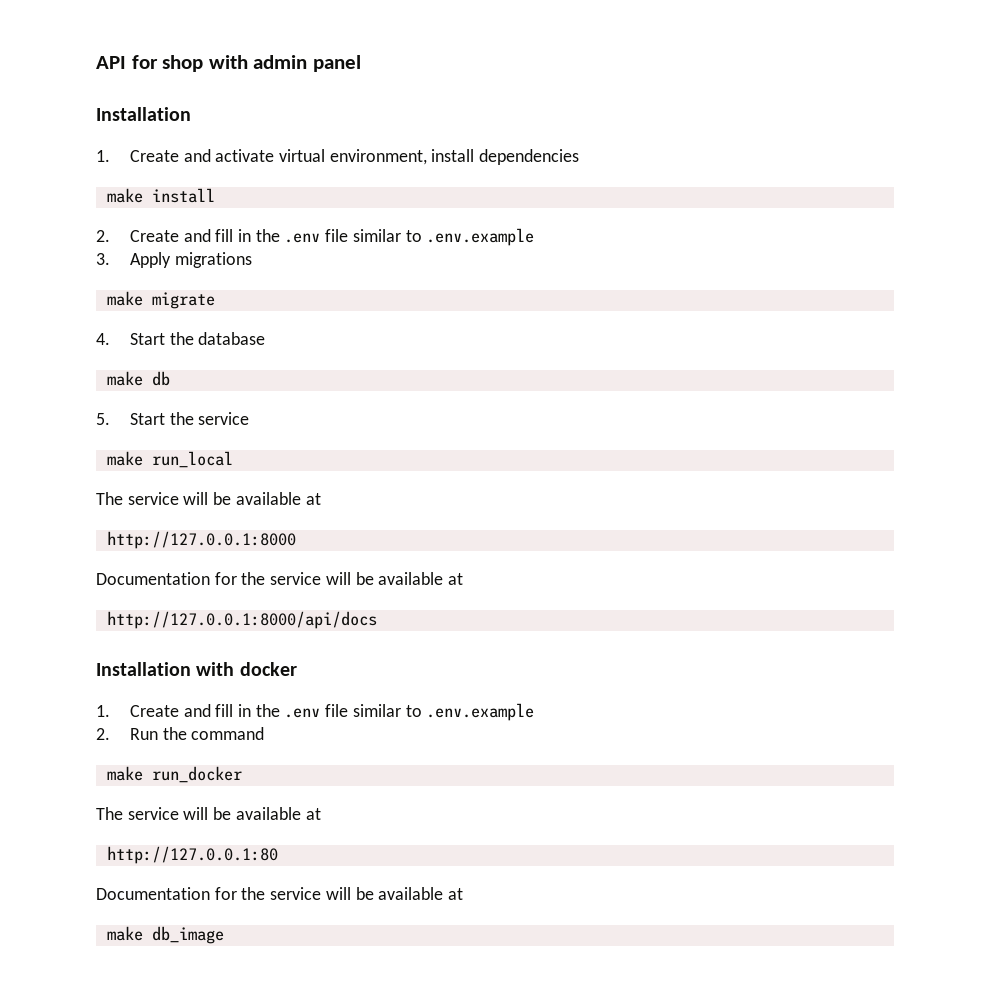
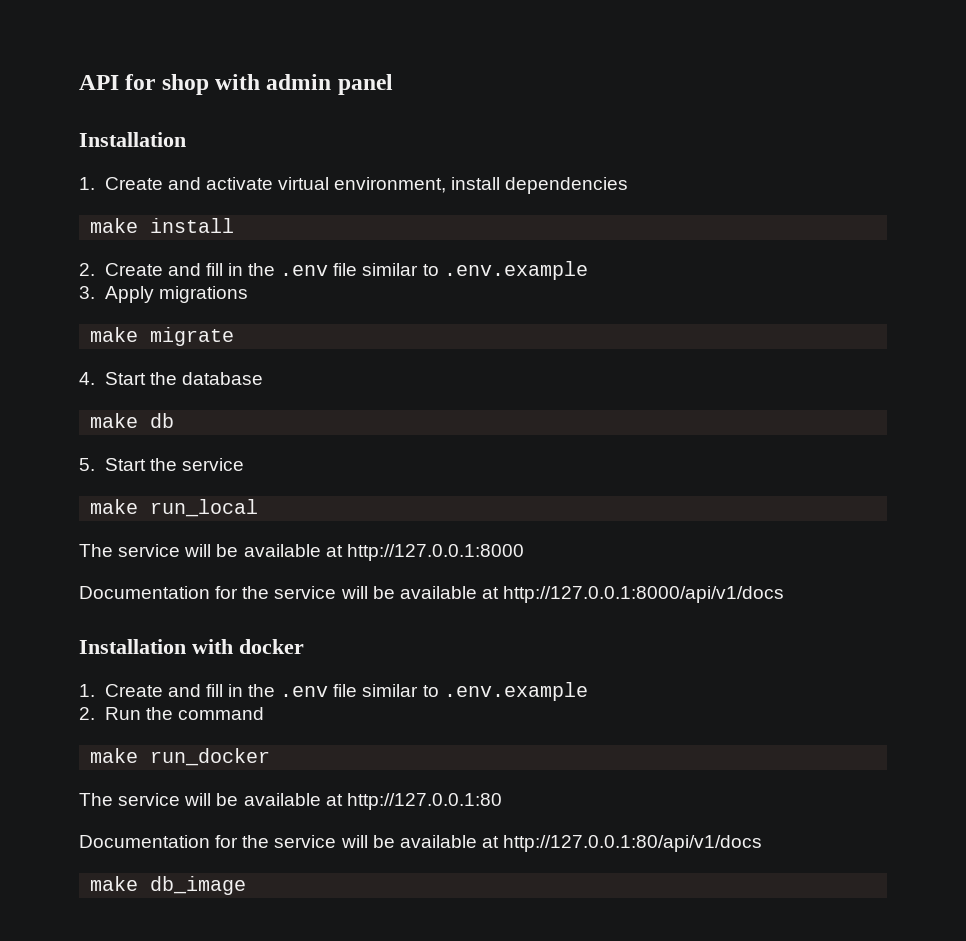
(321, 499) // -> (343, 551) none
[106,611,377,629] // http://127.0.0.1:8000/api/docs -> [503,586,785,603] http://127.0.0.1:8000/api/v1/docs
(321, 814) // -> (343, 800) none
(464, 894) none -> [503,835,763,852] http://127.0.0.1:80/api/v1/docs

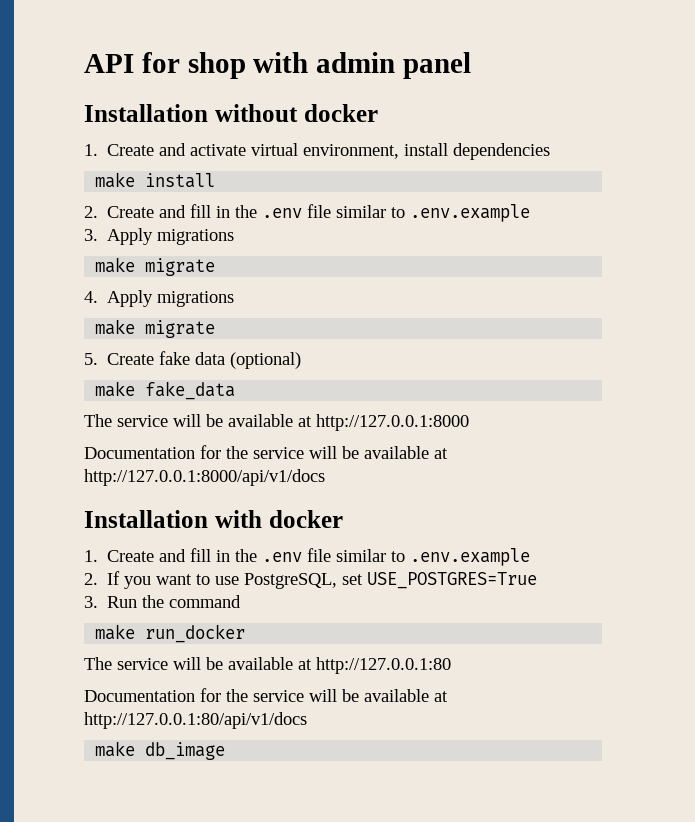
(186, 139) none -> [214,104,378,122] without docker
[104,372,263,385] [90,413,175,428] Start the database // make db -> [107,290,235,307] [95,319,216,338] Apply migrations // make migrate
[104,458,244,471] [90,499,259,517] Start the service // make run_local -> [107,351,302,369] [95,381,236,400] Create fake data (optional) // make fake_data
(95, 713) none -> [107,571,538,589] [84,596,98,608] If you want to use PostgreSQL, set USE_POSTGRES=True // 3.

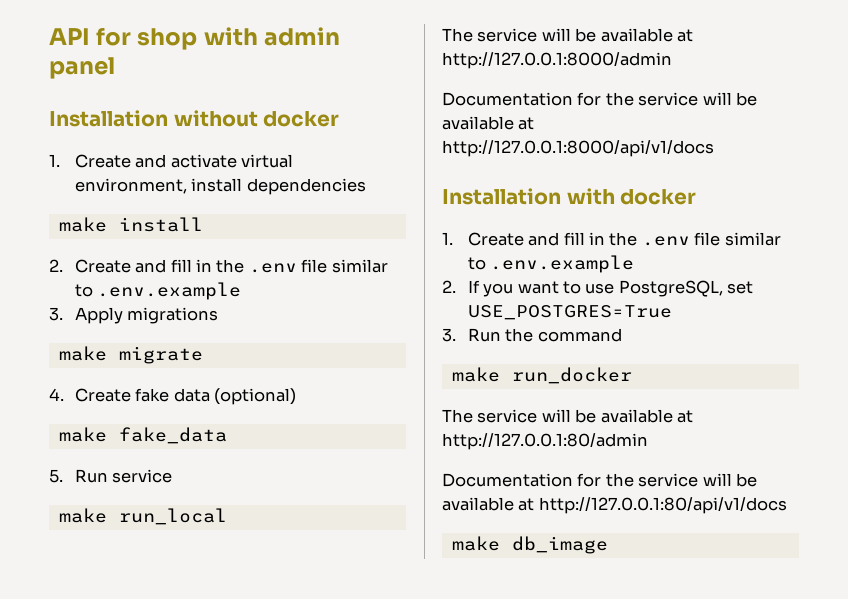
[107,290,235,307] [95,319,216,338] [84,353,98,365] Apply migrations // make migrate // 5. -> (64, 394) none
[84,414,469,431] // The service will be available at http://127.0.0.1:8000 -> [49,469,173,483] [58,508,227,525] [442,28,694,42] [442,52,672,69] // 5. Run service // make run_local // The service will be available at http://127.0.0.1:8000/admin
[316,657,451,674] http://127.0.0.1:80 -> [442,433,648,450] http://127.0.0.1:80/admin

